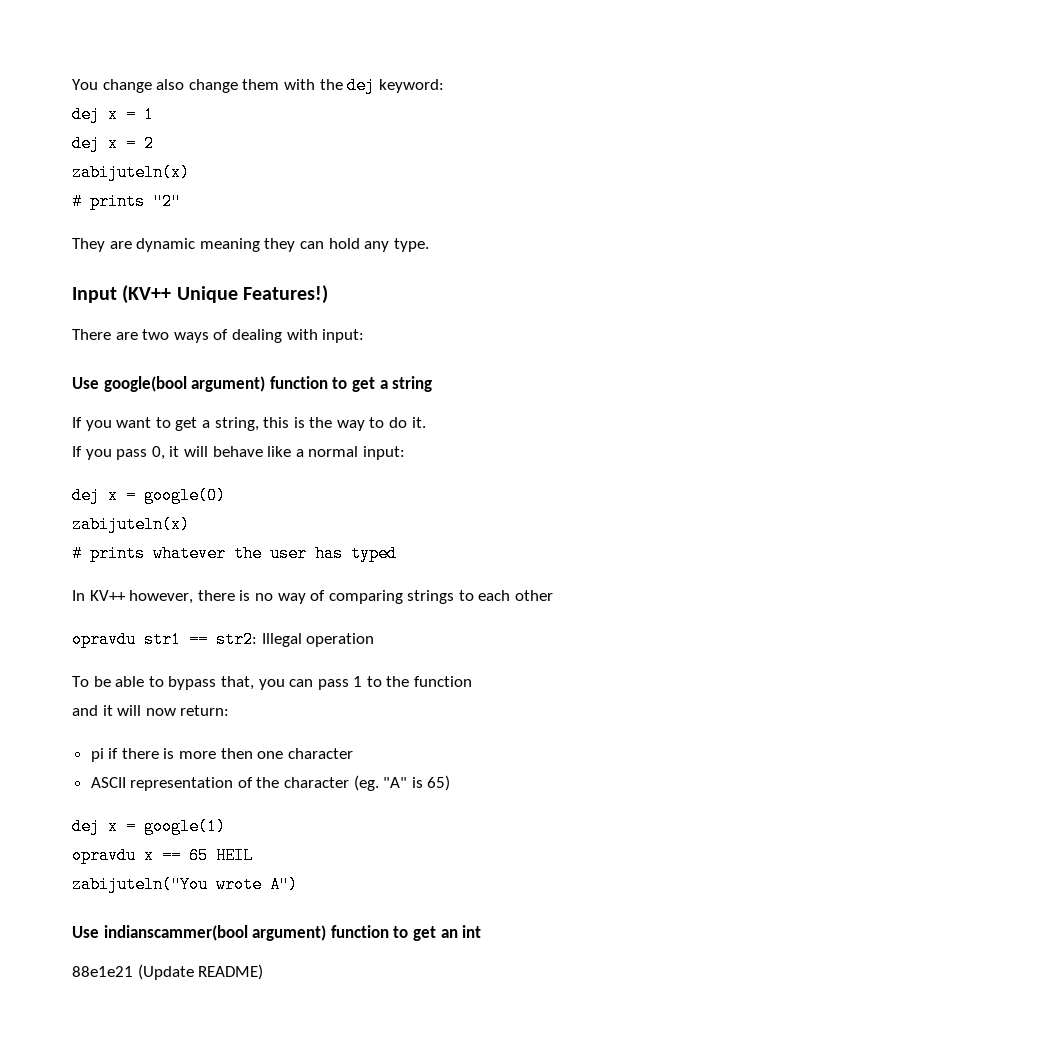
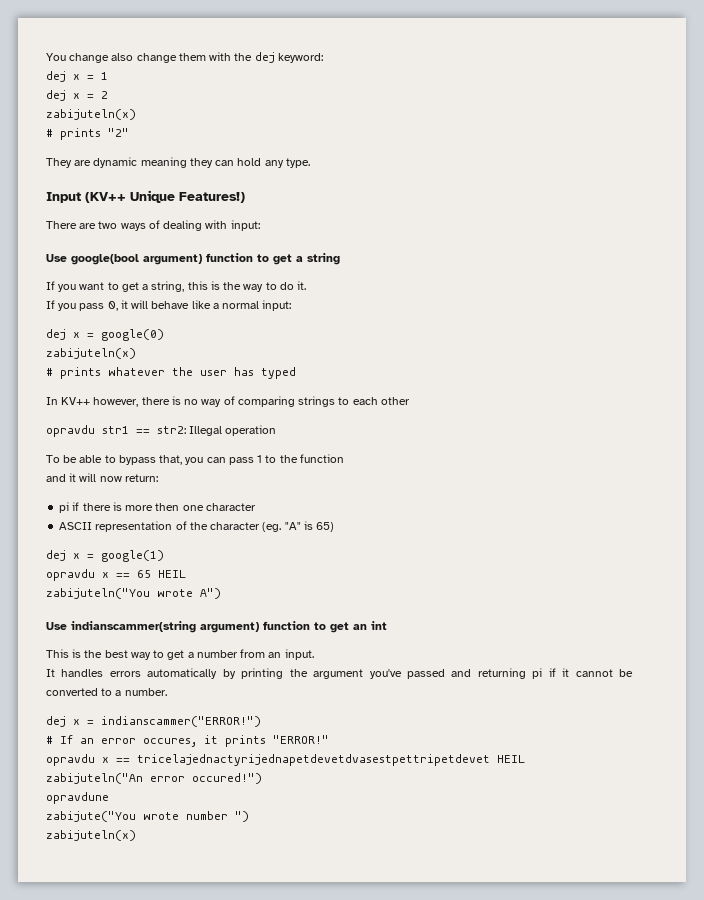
[103,925,248,941] indianscammer(bool -> [71,621,196,633] indianscammer(string
[72,964,264,980] 88e1e21 (Update README) -> [46,649,314,660] [46,668,633,679] [46,688,167,696] [46,716,261,727] [46,735,329,747] [46,754,525,766] [46,773,262,784] [46,792,109,804] [46,811,249,822] [46,830,136,841] This is the best way to get a number from an input. // It handles errors automatically by printing the argument you've passed and returning pi if it cannot be converted to a number. // dej x = indianscammer("ERROR!") // # If an error occures, it prints "ERROR!" // opravdu x == tricelajednactyrijednapetdevetdvasestpettripetdevet HEIL // zabijuteln("An error occured!") // opravdune // zabijute("You wrote number ") // zabijuteln(x)

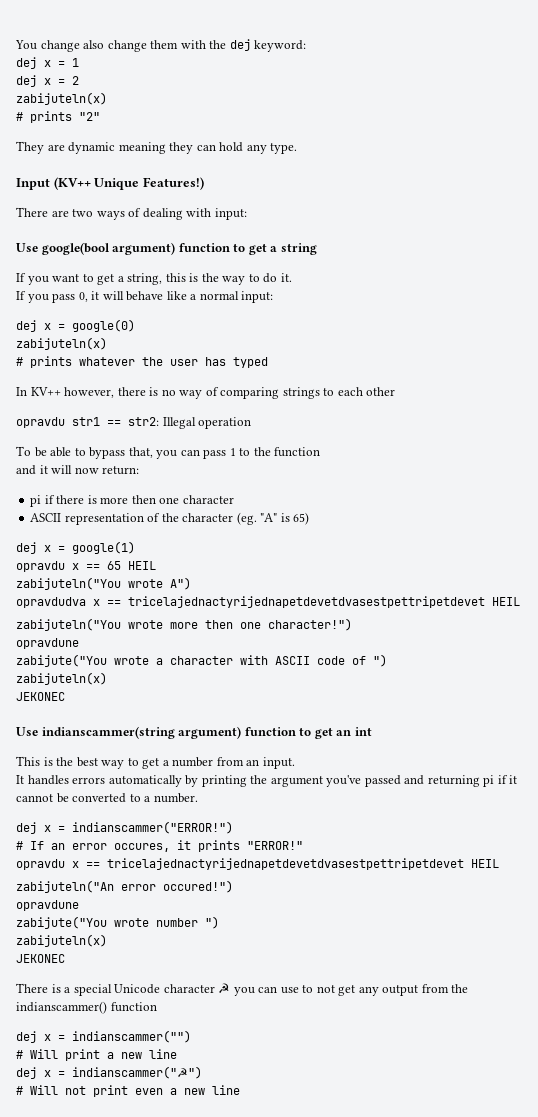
(221, 593) none -> [16,596,520,608] [16,618,352,631] [16,638,79,649] [16,654,387,667] [16,672,107,685] [16,692,65,701] // opravdudva x == tricelajednactyrijednapetdevetdvasestpettripetdevet HEIL // zabijuteln("You wrote more then one character!") // opravdune // zabijute("You wrote a character with ASCII code of ") // zabijuteln(x) // JEKONEC
(136, 835) none -> [16,954,65,963] [16,983,469,996] [16,1001,157,1014] [16,1030,191,1043] [16,1049,177,1061] [16,1066,202,1079] [16,1085,240,1097] // JEKONEC // There is a special Unicode character ☭ you can use to not get any output from the indianscammer() function // dej x = indianscammer("") // # Will print a new line // dej x = indianscammer("☭") // # Will not print even a new line

